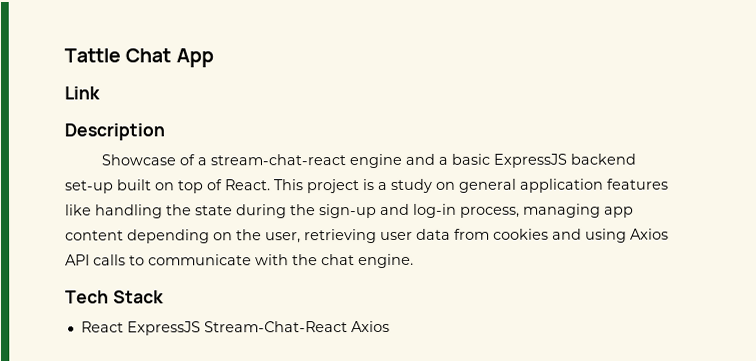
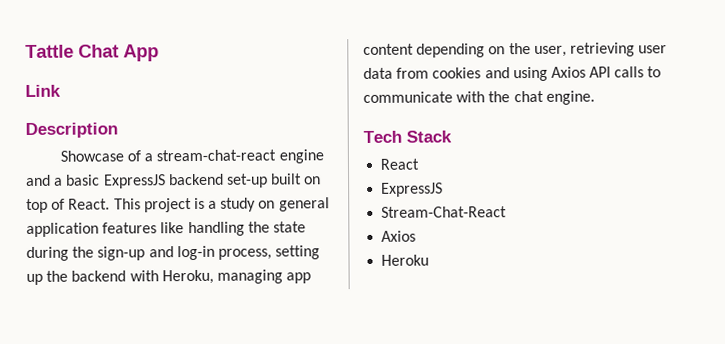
(520, 212) none -> [275,245,321,260] [26,269,214,285] setting up the backend with Heroku,
[126,321,201,336] ExpressJS -> [381,182,444,197] // ExpressJS //
[350,320,390,333] Axios -> [381,230,417,242] [381,254,430,266] // Axios // Heroku

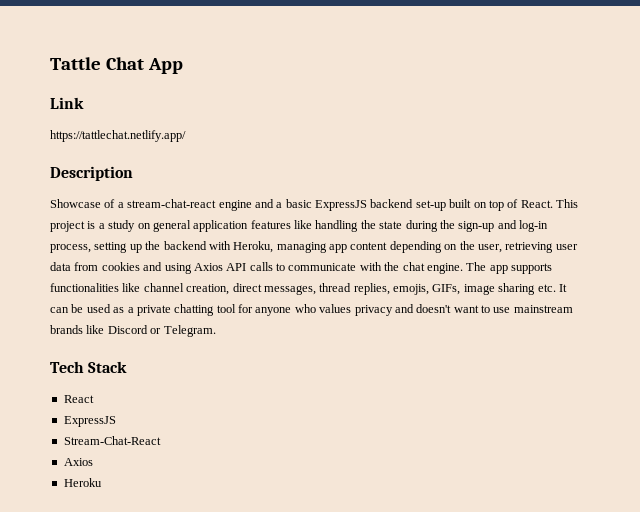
(61, 90) none -> [50,130,186,142] // https://tattlechat.netlify.app/
(595, 97) none -> [466,262,552,274] [50,283,567,295] [50,304,573,316] [50,325,216,337] The app supports functionalities like channel creation, direct messages, thread replies, emojis, GIFs, image sharing etc. It can be used as a private chatting tool for anyone who values privacy and doesn't want to use mainstream brands like Discord or Telegram.

